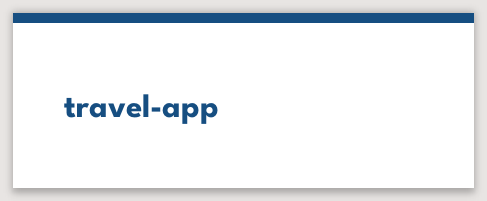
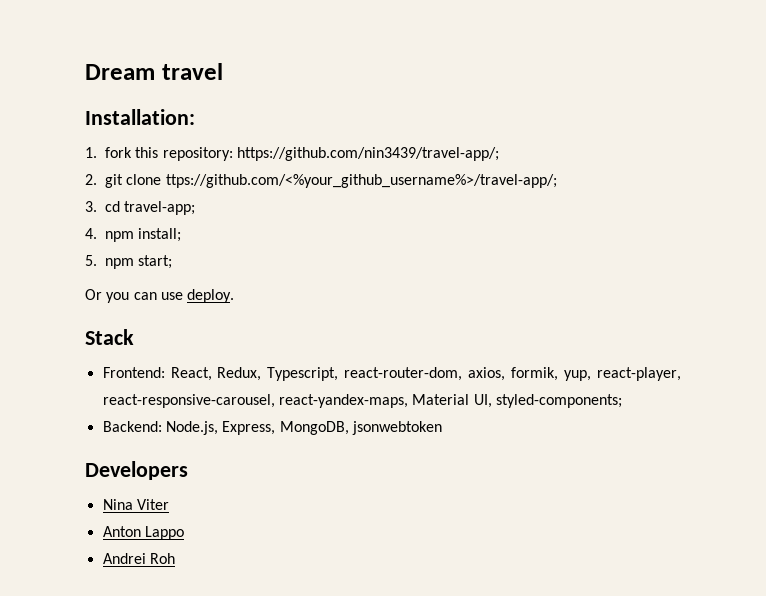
[64,94,219,124] travel-app -> [85,63,223,80] [85,109,195,125] [85,147,499,161] [85,174,557,188] [85,201,196,215] [85,228,182,242] [85,255,173,269] [85,289,235,303] [85,329,134,345] [102,367,681,381] [102,394,622,408] [102,421,442,435] [85,461,188,480] [102,499,169,510] [102,526,184,540] [102,553,175,564] Dream travel // Installation: // 1. fork this repository: https://github.com/nin3439/travel-app/; // 2. git clone ttps://github.com/<%your_github_username%>/travel-app/; // 3. cd travel-app; // 4. npm install; // 5. npm start; // Or you can use deploy. // Stack // Frontend: React, Redux, Typescript, react-router-dom, axios, formik, yup, react-player, react-responsive-carousel, react-yandex-maps, Material UI, styled-components; // Backend: Node.js, Express, MongoDB, jsonwebtoken // Developers // Nina Viter // Anton Lappo // Andrei Roh

